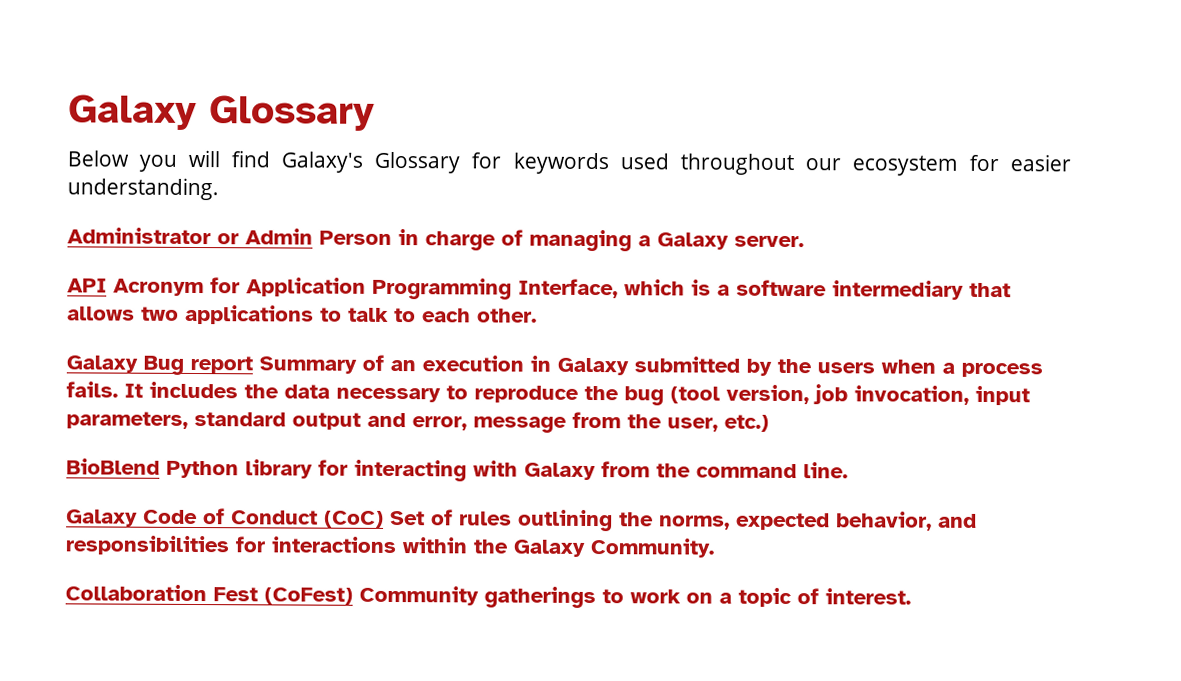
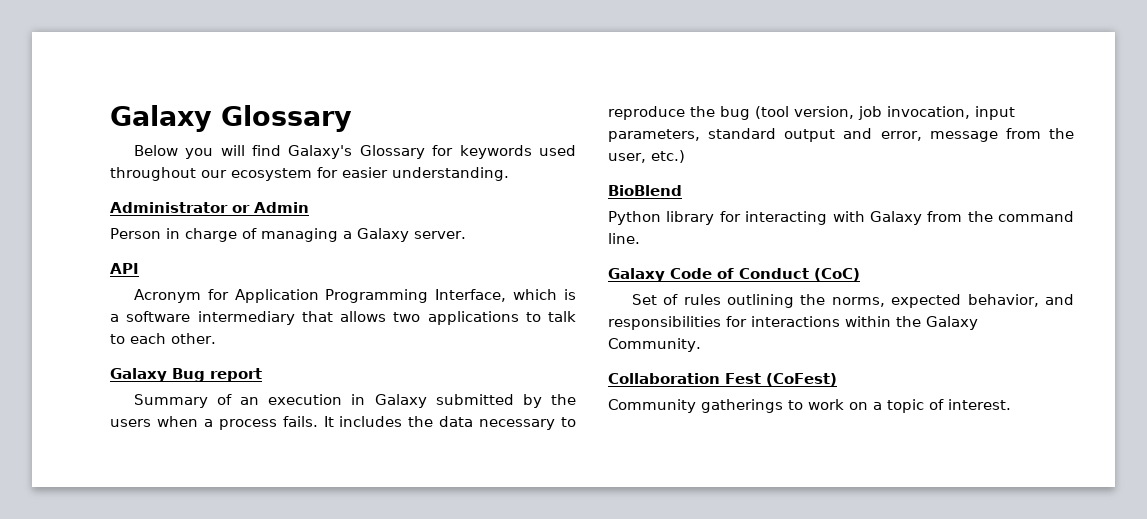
(313, 236) none -> (309, 207) //
(107, 285) none -> (139, 268) //
(253, 364) none -> (262, 375) //
(160, 466) none -> (682, 190) //
(384, 519) none -> (860, 274) //
(353, 596) none -> (837, 379) //

